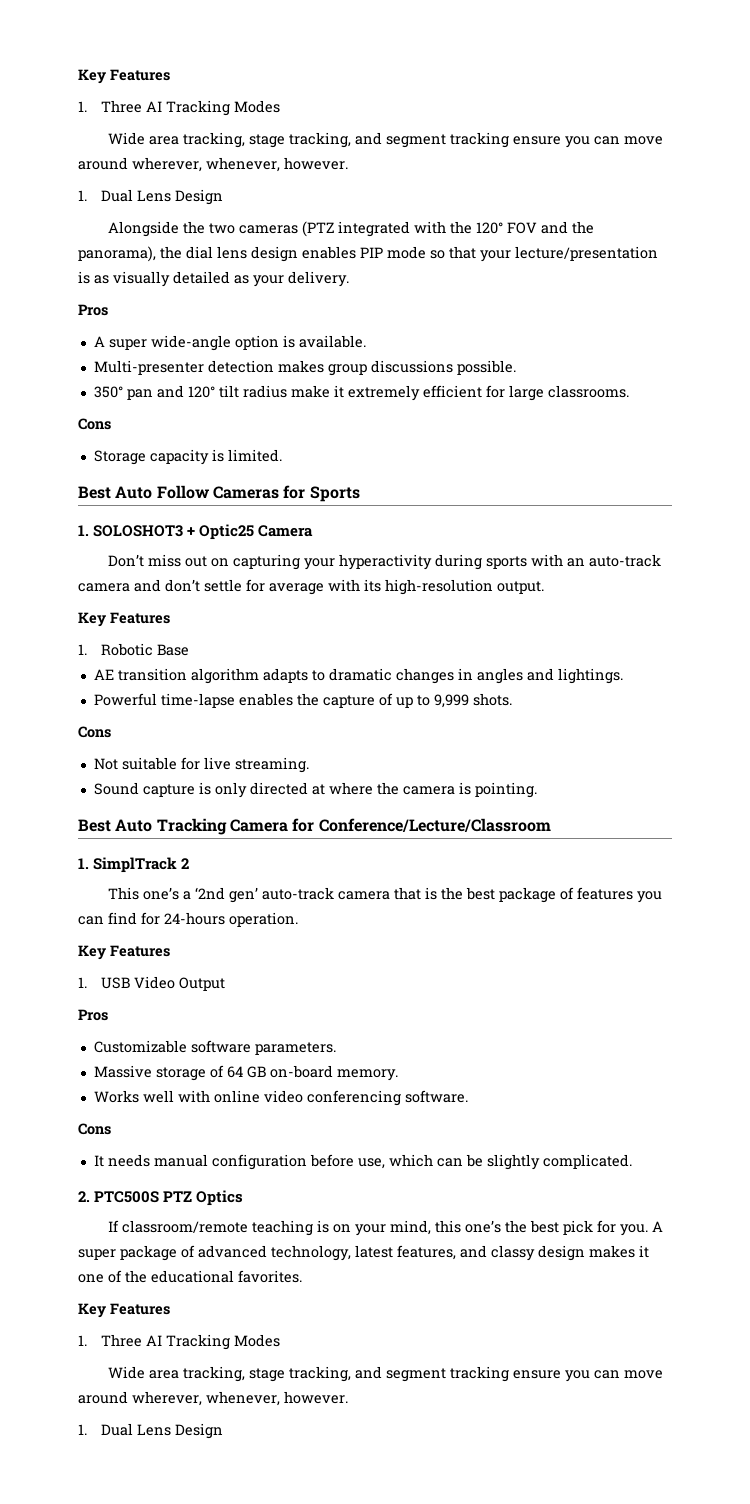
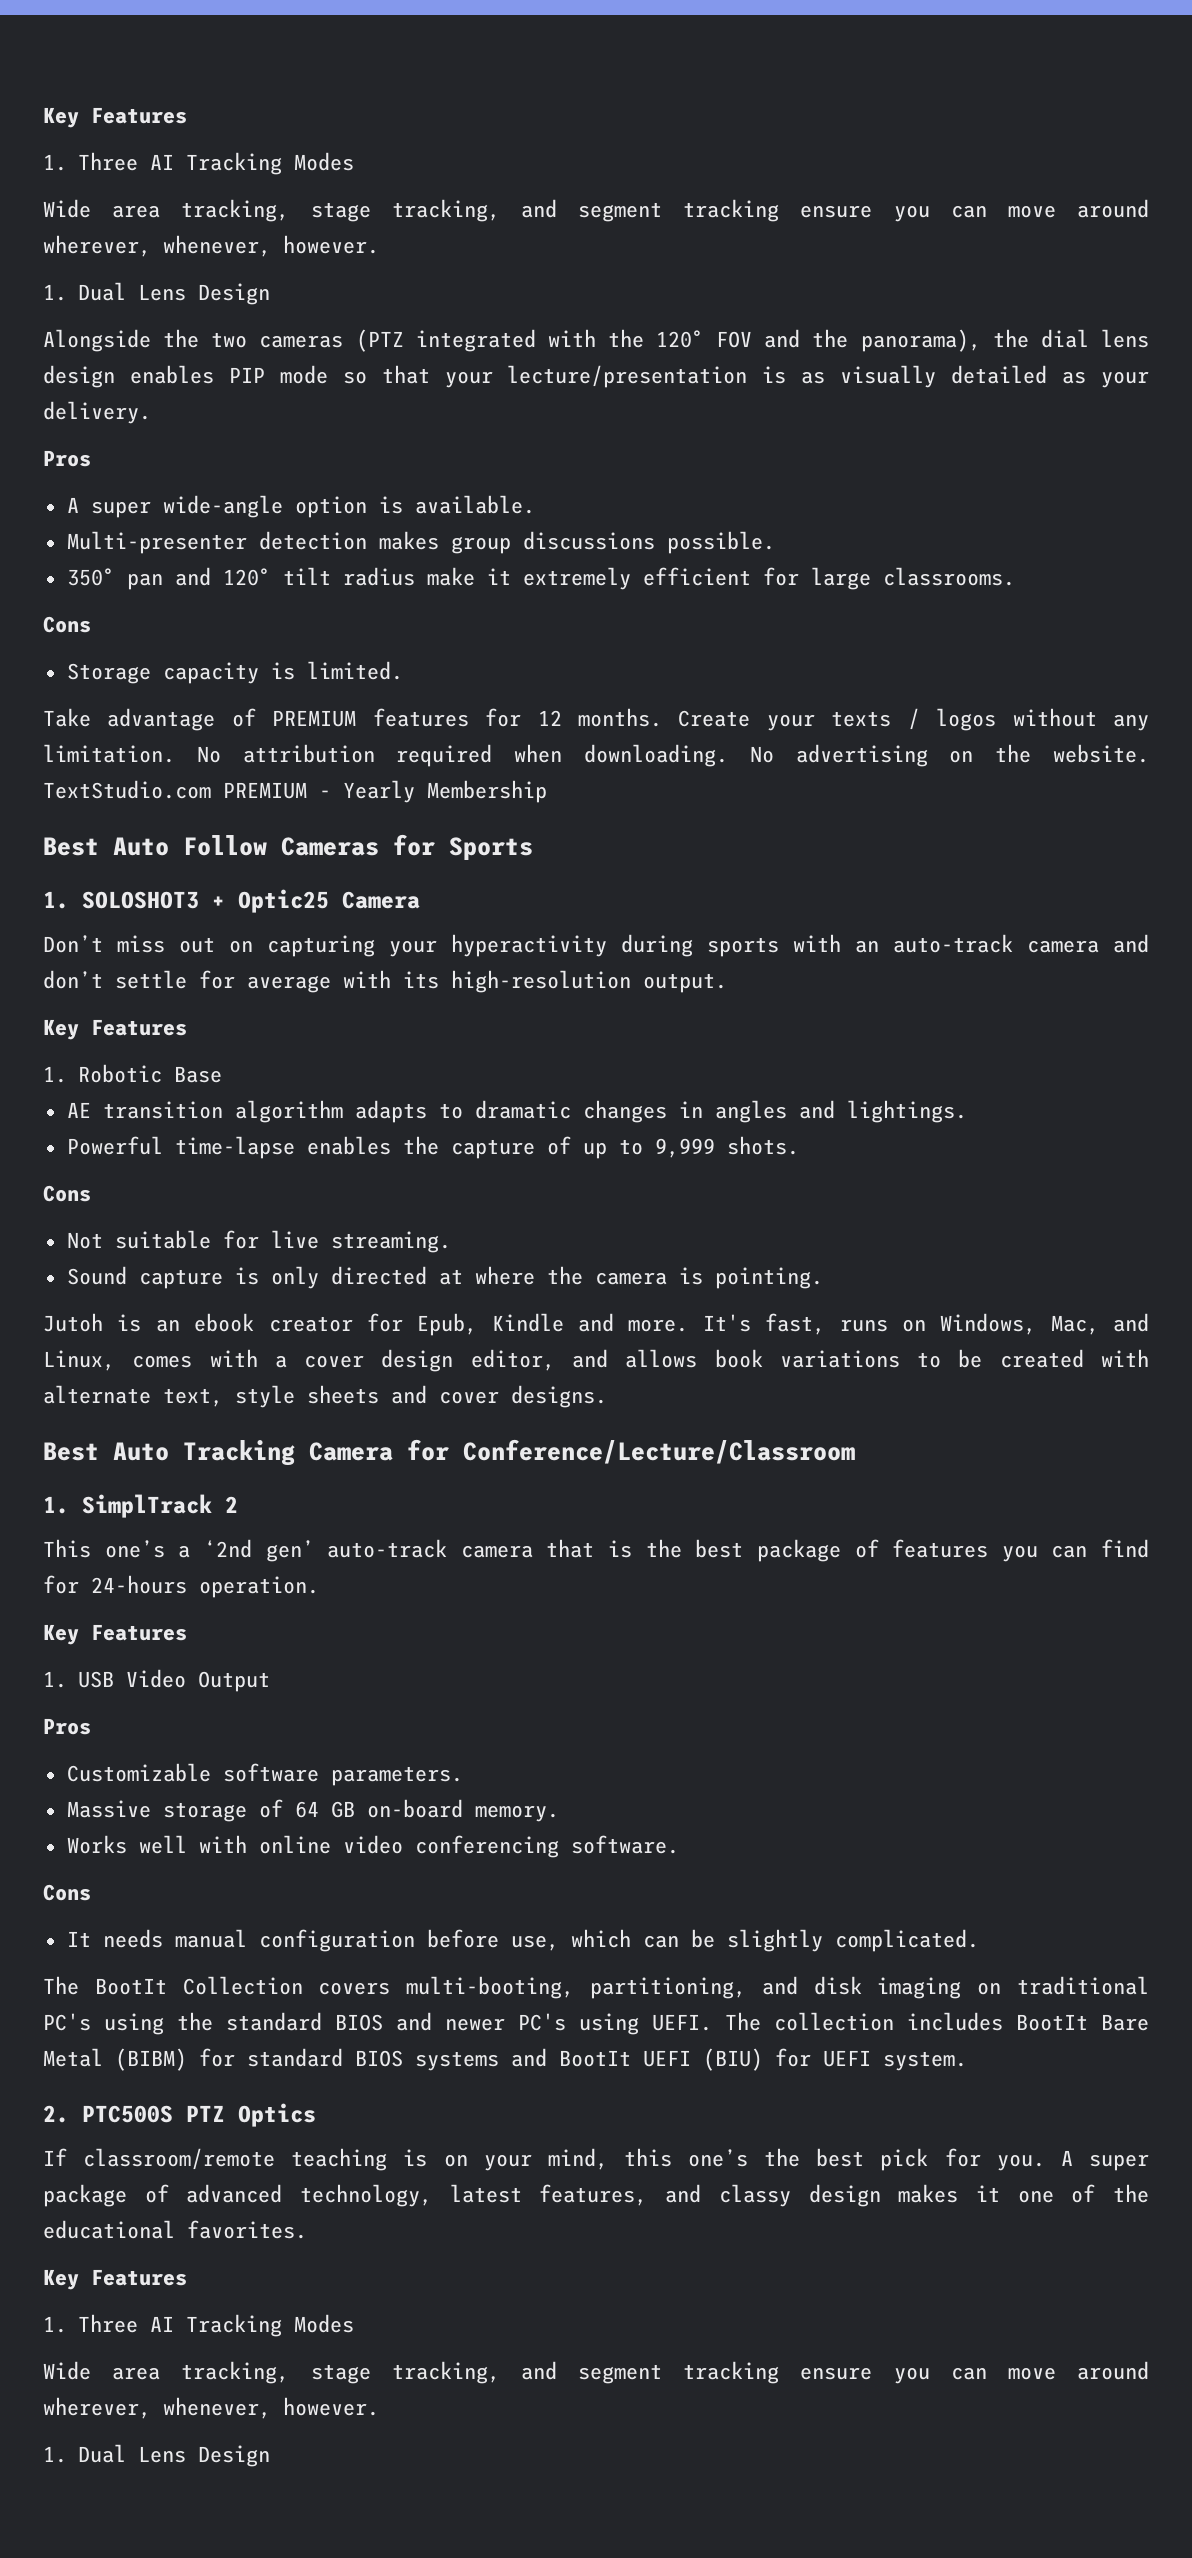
(282, 455) none -> [43,708,1150,731] [43,744,1149,767] [43,780,547,803] // Take advantage of PREMIUM features for 12 months. Create your texts / logos without any limitation. No attribution required when downloading. No advertising on the website. TextStudio.com PREMIUM - Yearly Membership
(537, 790) none -> [43,1313,1149,1336] [43,1349,1150,1372] [43,1385,607,1408] // Jutoh is an ebook creator for Epub, Kindle and more. It's fast, runs on Windows, Mac, and Linux, comes with a cover design editor, and allows book variations to be created with alternate text, style sheets and cover designs.
(632, 1161) none -> [43,1976,1149,1999] [43,2012,1149,2035] [43,2048,967,2071] // The BootIt Collection covers multi-booting, partitioning, and disk imaging on traditional PC's using the standard BIOS and newer PC's using UEFI. The collection includes BootIt Bare Metal (BIBM) for standard BIOS systems and BootIt UEFI (BIU) for UEFI system.

